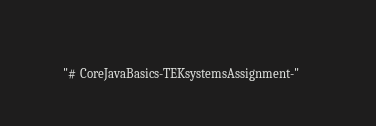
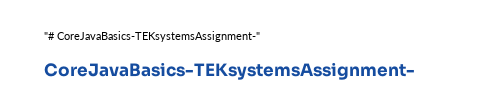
(299, 74) none -> [44,62,415,80] // CoreJavaBasics-TEKsystemsAssignment-

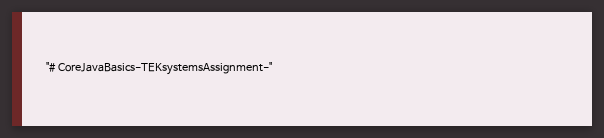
[44,62,415,80] // CoreJavaBasics-TEKsystemsAssignment- -> (272, 68) none

